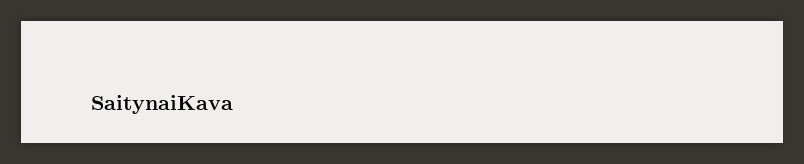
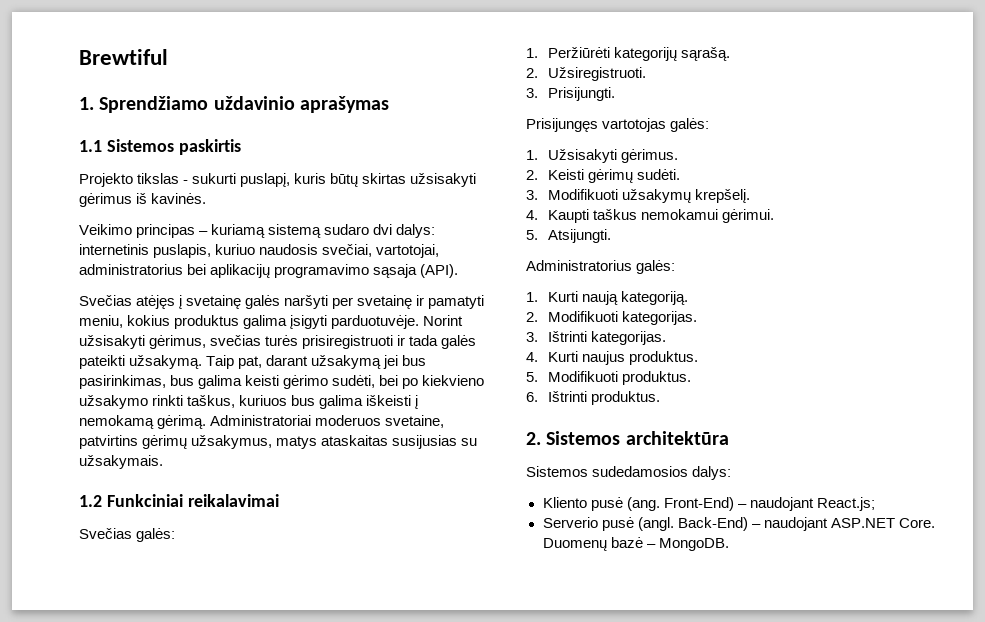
[91,95,233,114] SaitynaiKava -> [79,49,168,65] [79,96,390,113] [79,139,241,155] [79,173,477,187] [79,193,207,207] [79,224,436,238] [79,244,440,258] [79,264,459,278] [79,295,485,309] [79,315,464,329] [79,335,477,349] [79,355,427,369] [79,375,485,389] [79,395,419,409] [79,415,445,429] [79,435,478,449] [79,455,163,469] [79,494,279,507] [79,528,176,542] [526,47,731,61] [526,67,647,81] [526,87,616,101] [526,118,710,132] [526,149,679,163] [526,169,681,183] [526,189,751,203] [526,209,775,223] [526,229,612,243] [526,260,676,274] [526,291,689,305] [526,311,698,325] [526,331,667,345] [526,351,699,365] [526,371,692,385] [526,391,661,405] [526,431,729,445] [526,466,732,480] [542,497,875,511] [542,517,935,531] [542,537,729,551] Brewtiful // 1. Sprendžiamo uždavinio aprašymas // 1.1 Sistemos paskirtis // Projekto tikslas - sukurti puslapį, kuris būtų skirtas užsisakyti gėrimus iš kavinės. // Veikimo principas – kuriamą sistemą sudaro dvi dalys: internetinis puslapis, kuriuo naudosis svečiai, vartotojai, administratorius bei aplikacijų programavimo sąsaja (API). // Svečias atėjęs į svetainę galės naršyti per svetainę ir pamatyti meniu, kokius produktus galima įsigyti parduotuvėje. Norint užsisakyti gėrimus, svečias turės prisiregistruoti ir tada galės pateikti užsakymą. Taip pat, darant užsakymą jei bus pasirinkimas, bus galima keisti gėrimo sudėti, bei po kiekvieno užsakymo rinkti taškus, kuriuos bus galima iškeisti į nemokamą gėrimą. Administratoriai moderuos svetaine, patvirtins gėrimų užsakymus, matys ataskaitas susijusias su užsakymais. // 1.2 Funkciniai reikalavimai // Svečias galės: // 1. Peržiūrėti kategorijų sąrašą. // 2. Užsiregistruoti. // 3. Prisijungti. // Prisijungęs vartotojas galės: // 1. Užsisakyti gėrimus. // 2. Keisti gėrimų sudėti. // 3. Modifikuoti užsakymų krepšelį. // 4. Kaupti taškus nemokamui gėrimui. // 5. Atsijungti. // Administratorius galės: // 1. Kurti naują kategoriją. // 2. Modifikuoti kategorijas. // 3. Ištrinti kategorijas. // 4. Kurti naujus produktus. // 5. Modifikuoti produktus. // 6. Ištrinti produktus. // 2. Sistemos architektūra // Sistemos sudedamosios dalys: // Kliento pusė (ang. Front-End) – naudojant React.js; // Serverio pusė (angl. Back-End) – naudojant ASP.NET Core. Duomenų bazė – MongoDB.

